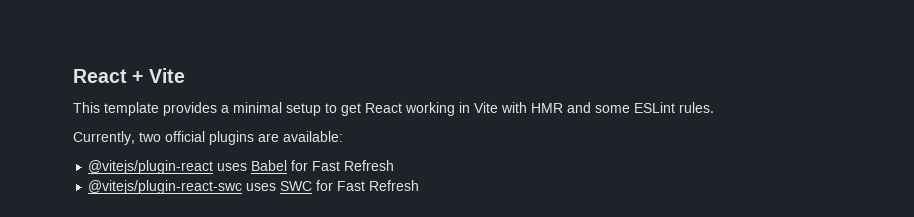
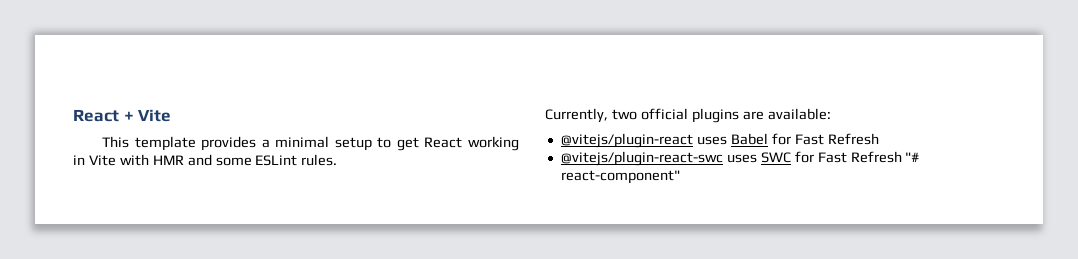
(420, 185) none -> [905,152,920,162] [560,170,680,184] "# react-component"

